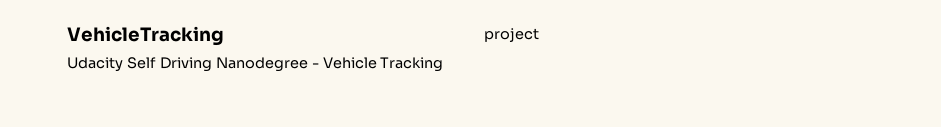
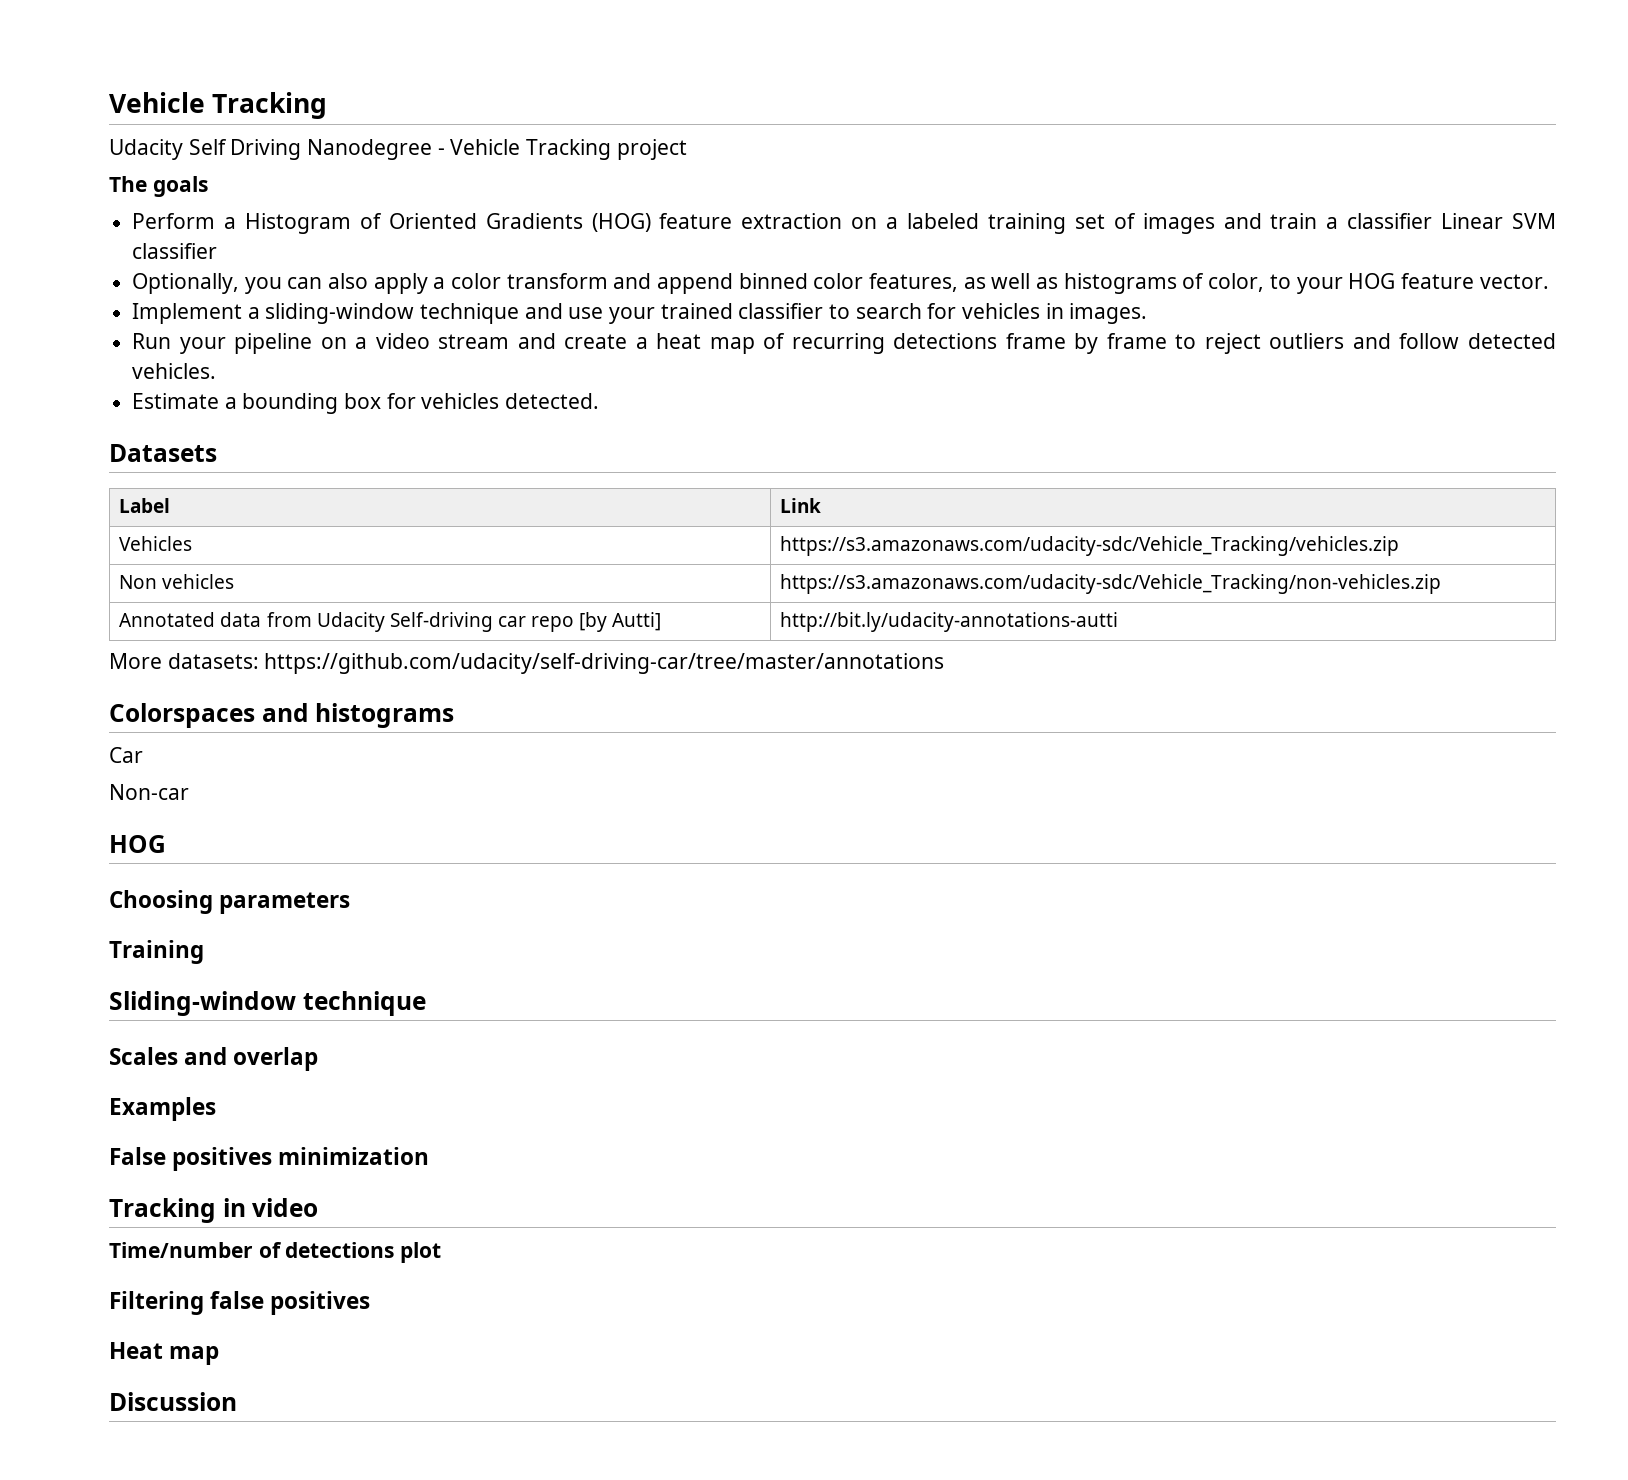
[67,26,224,46] VehicleTracking -> [109,92,328,119] Vehicle Tracking
(539, 35) none -> [109,176,208,197] [132,213,1557,234] [132,243,218,259] [132,273,1549,294] [132,303,1148,324] [132,333,1557,354] [132,363,217,379] [132,393,600,414] [109,444,217,462] [119,498,171,513] [780,498,822,513] [119,536,193,551] [780,536,1400,556] [119,574,235,589] [780,574,1442,594] [119,612,662,632] [780,612,1119,632] [109,653,945,674] [109,703,455,728] [109,747,143,763] [109,784,189,800] [109,835,166,853] [109,890,351,914] [109,940,204,964] [109,991,426,1016] [109,1047,319,1071] [109,1097,216,1121] [109,1147,430,1171] [109,1198,319,1223] [109,1242,442,1263] [109,1291,371,1315] [109,1342,220,1365] [109,1392,237,1411] // The goals // Perform a Histogram of Oriented Gradients (HOG) feature extraction on a labeled training set of images and train a classifier Linear SVM classifier // Optionally, you can also apply a color transform and append binned color features, as well as histograms of color, to your HOG feature vector. // Implement a sliding-window technique and use your trained classifier to search for vehicles in images. // Run your pipeline on a video stream and create a heat map of recurring detections frame by frame to reject outliers and follow detected vehicles. // Estimate a bounding box for vehicles detected. // Datasets // Label | Link // Vehicles | https://s3.amazonaws.com/udacity-sdc/Vehicle_Tracking/vehicles.zip // Non vehicles | https://s3.amazonaws.com/udacity-sdc/Vehicle_Tracking/non-vehicles.zip // Annotated data from Udacity Self-driving car repo [by Autti] | http://bit.ly/udacity-annotations-autti // More datasets: https://github.com/udacity/self-driving-car/tree/master/annotations // Colorspaces and histograms // Car // Non-car // HOG // Choosing parameters // Training // Sliding-window technique // Scales and overlap // Examples // False positives minimization // Tracking in video // Time/number of detections plot // Filtering false positives // Heat map // Discussion

